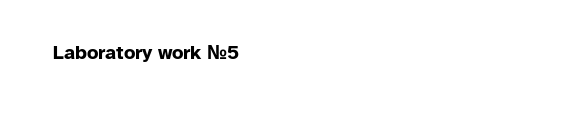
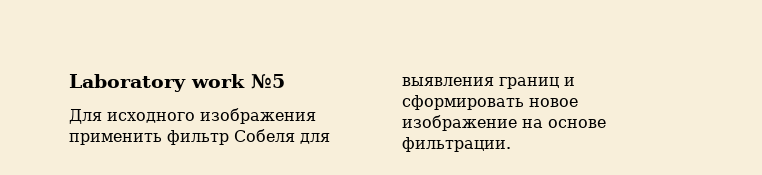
(239, 52) none -> [69,108,316,124] [69,129,330,145] [402,77,575,89] [402,95,578,110] [402,115,606,131] [402,137,511,152] // Для исходного изображения применить фильтр Собеля для выявления границ и сформировать новое изображение на основе фильтрации.

